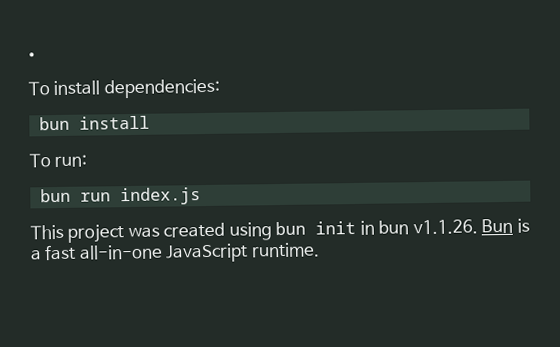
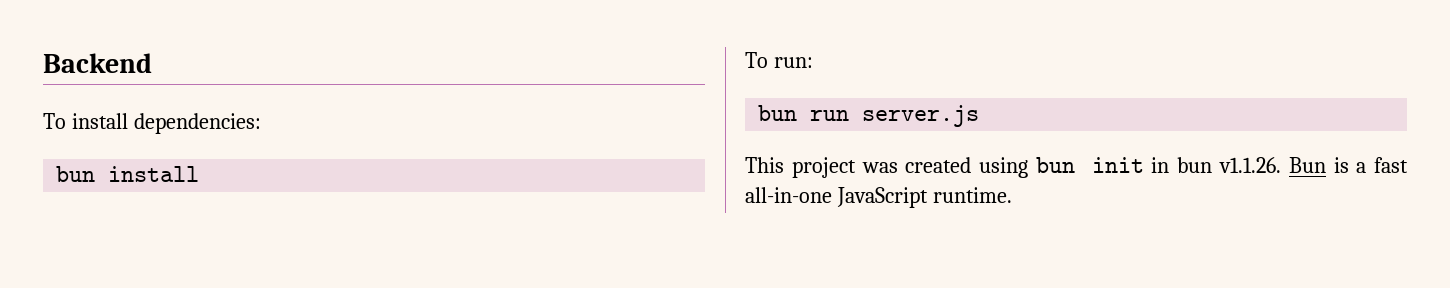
[28,52,36,58] . -> [43,53,152,73] Backend
[119,187,201,206] index.js -> [862,105,980,127] server.js

